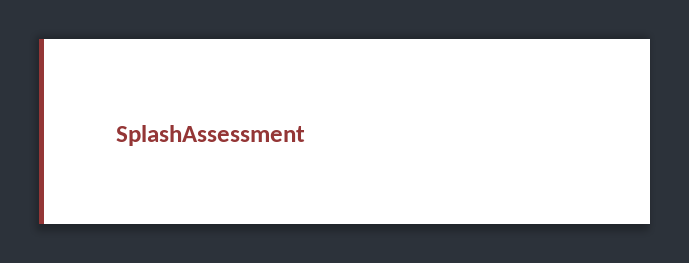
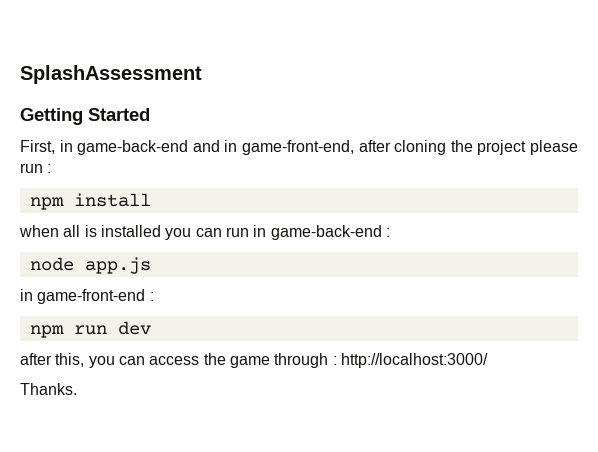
(305, 135) none -> [20,108,150,125] [20,140,579,155] [20,163,52,173] [29,193,151,210] [19,225,390,240] [29,257,151,274] [20,289,154,304] [29,321,151,338] [20,353,488,368] [20,383,77,395] // Getting Started // First, in game-back-end and in game-front-end, after cloning the project please run : // npm install // when all is installed you can run in game-back-end : // node app.js // in game-front-end : // npm run dev // after this, you can access the game through : http://localhost:3000/ // Thanks.

